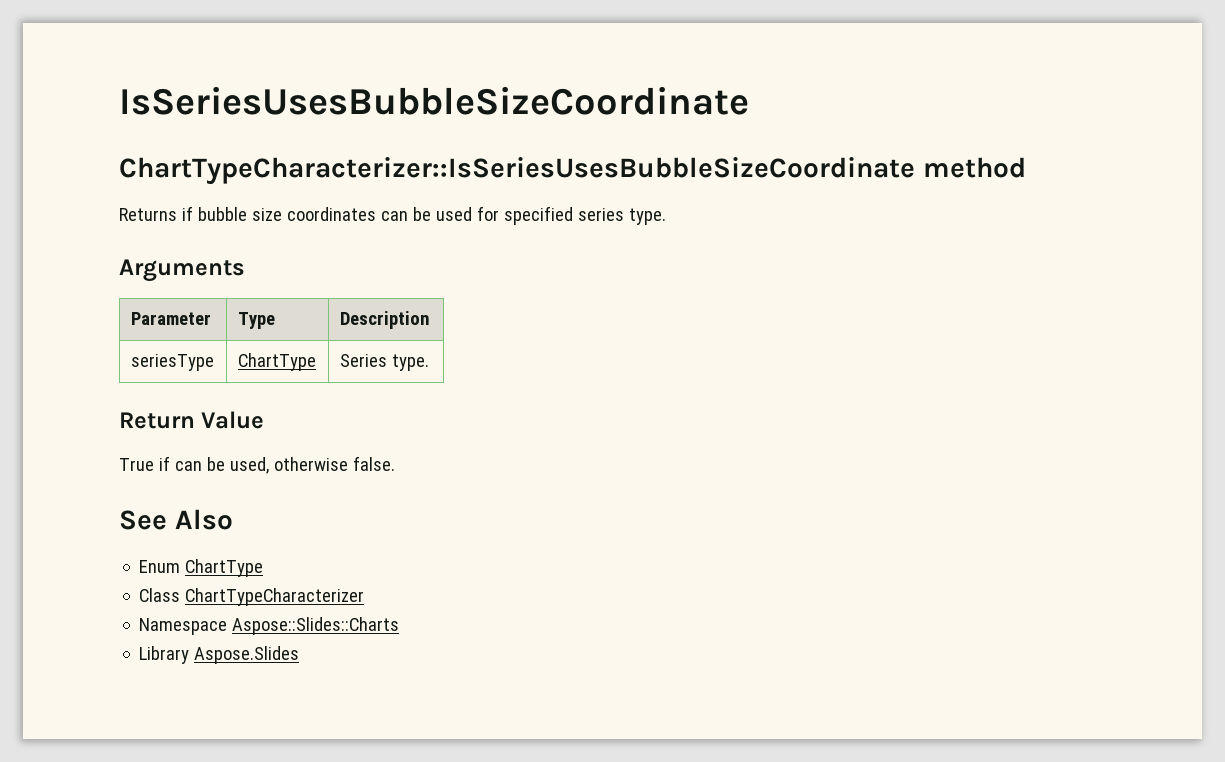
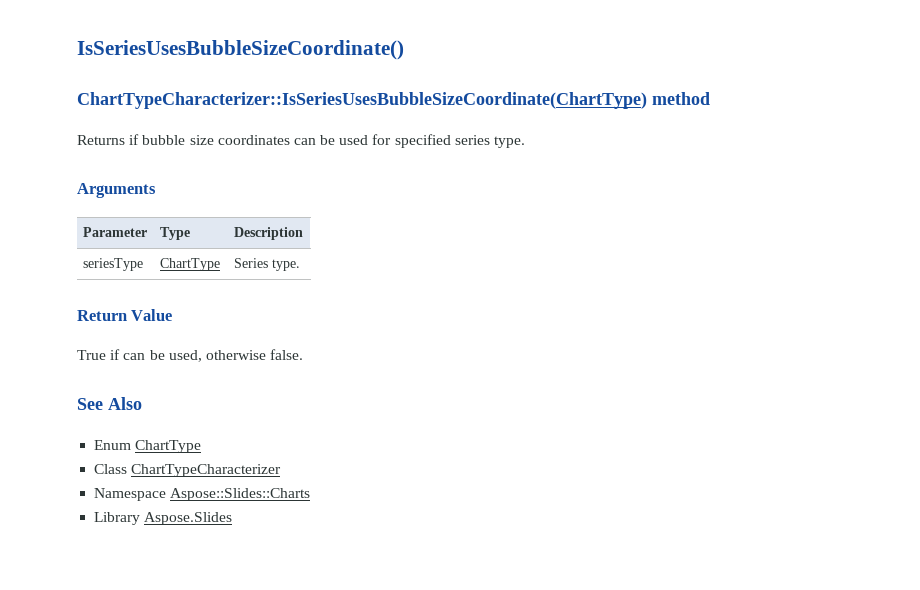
[119,86,749,115] [119,157,915,185] IsSeriesUsesBubbleSizeCoordinate // ChartTypeCharacterizer::IsSeriesUsesBubbleSizeCoordinate -> [77,40,404,60] [77,92,647,109] IsSeriesUsesBubbleSizeCoordinate() // ChartTypeCharacterizer::IsSeriesUsesBubbleSizeCoordinate(ChartType)

